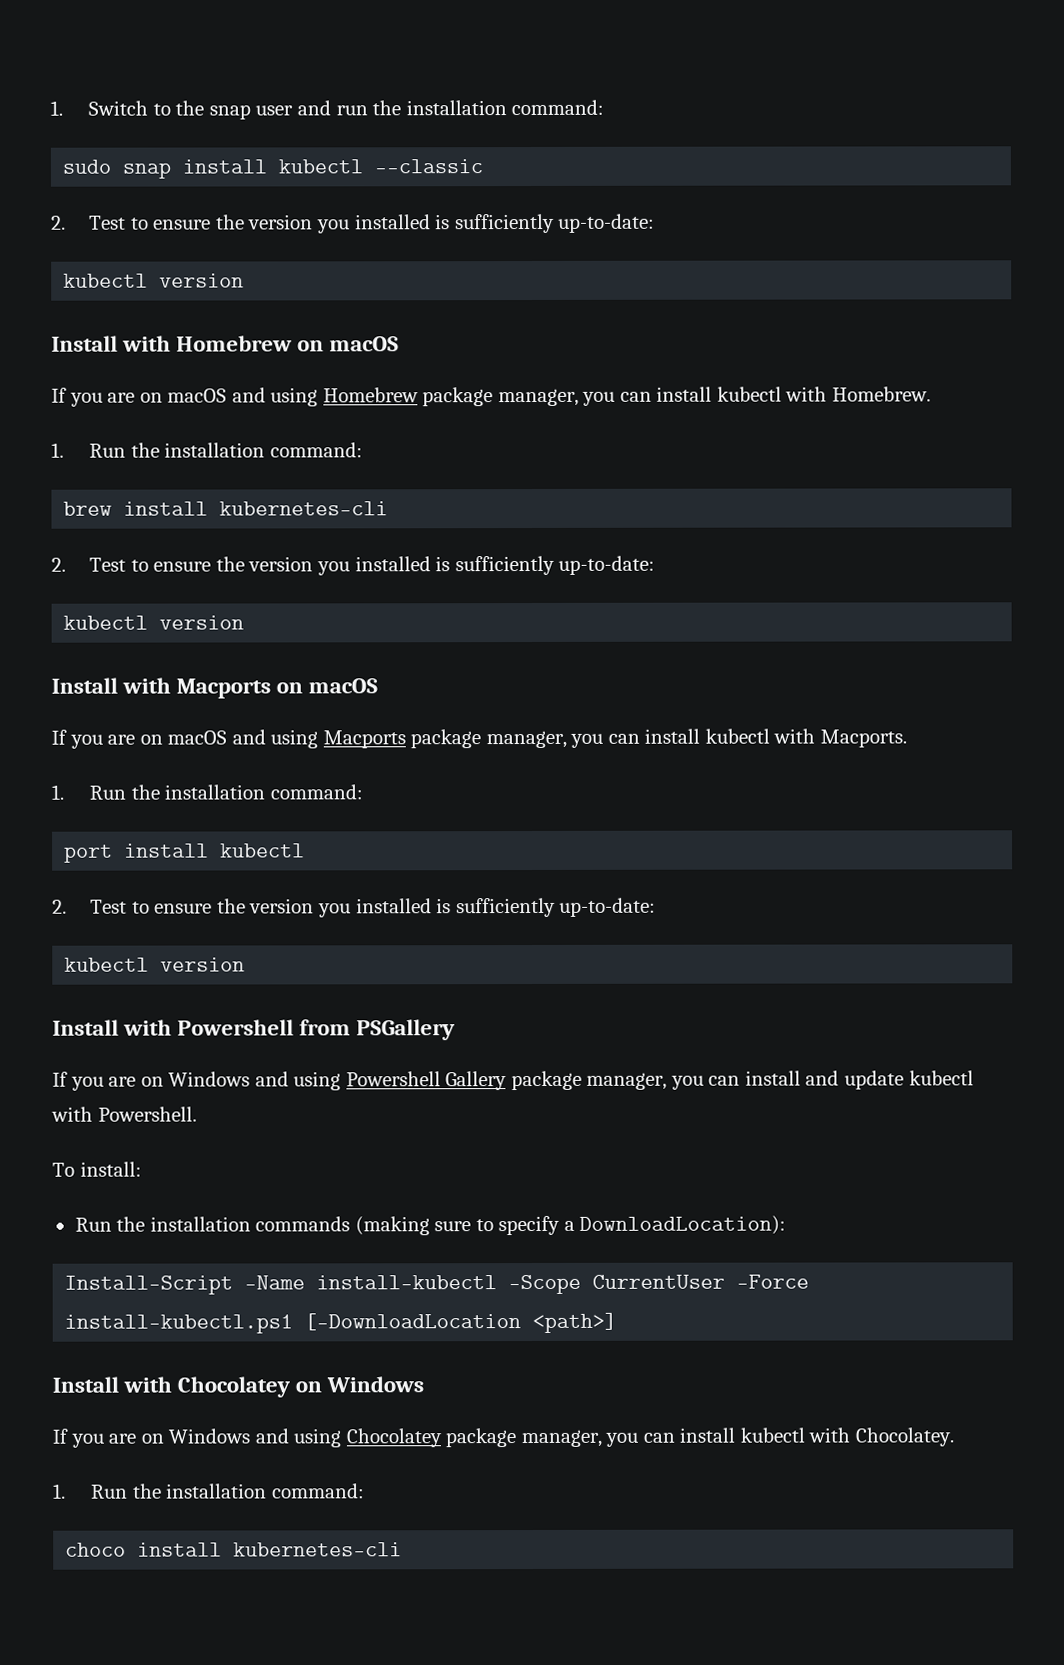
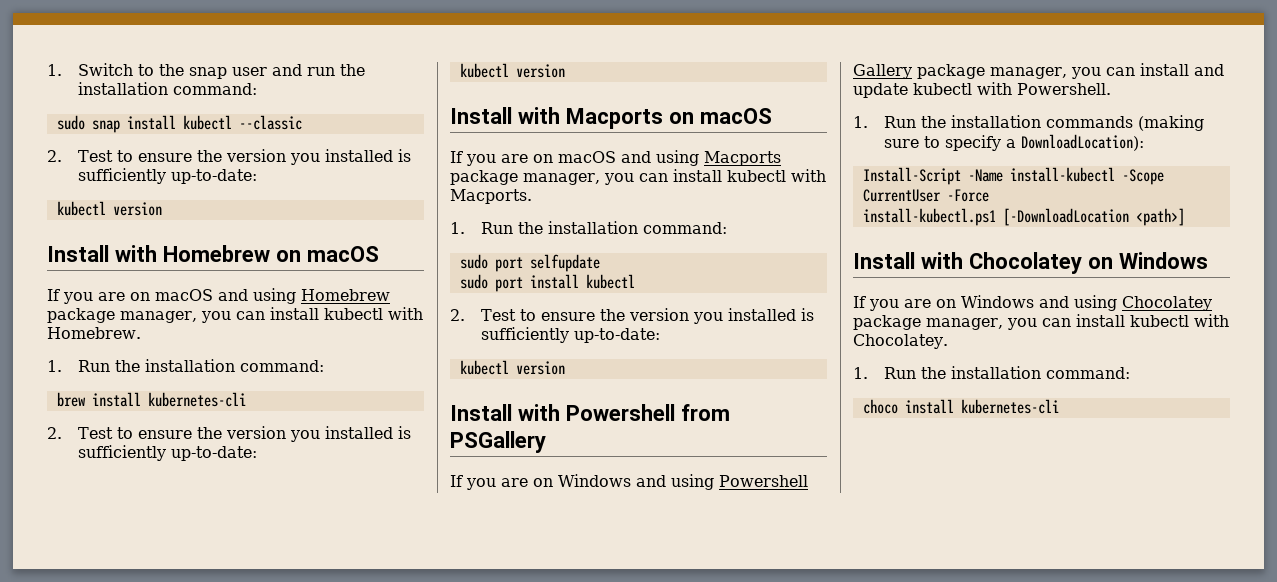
(363, 792) none -> [459,254,600,272] [459,274,488,289] sudo port selfupdate // sudo
[52,1161,142,1177] To install: // -> [853,116,868,128] 1.

